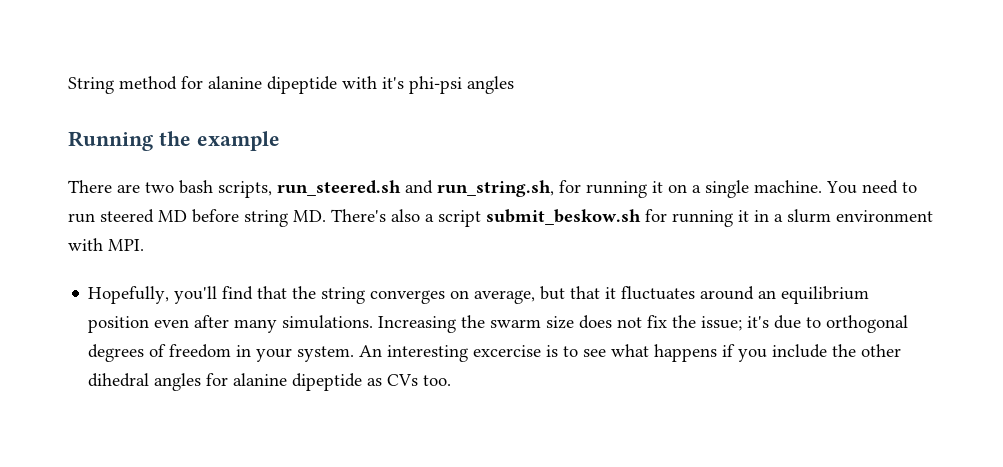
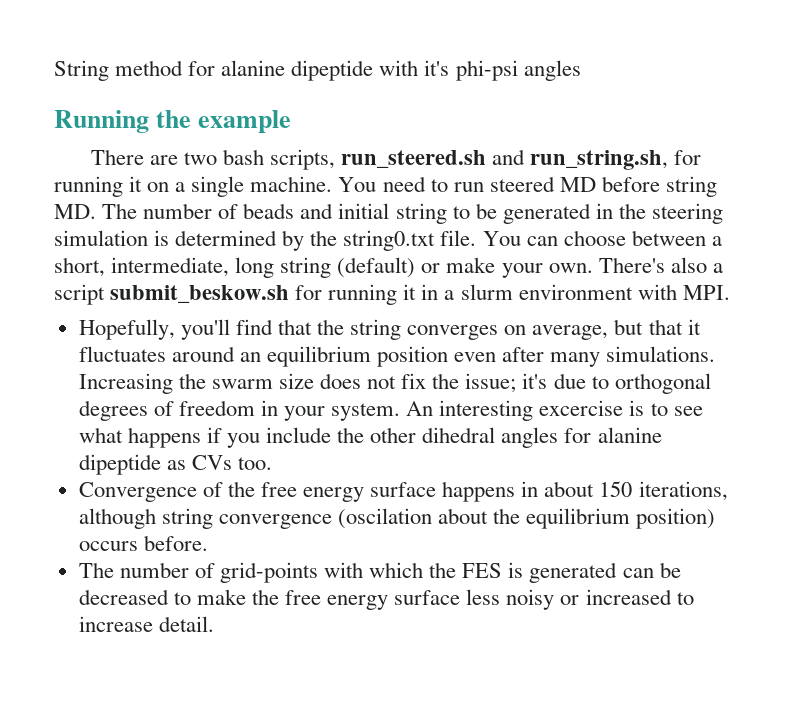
(326, 216) none -> [102,203,723,224] [54,230,722,251] [54,257,593,278] The number of beads and initial string to be generated in the steering simulation is determined by the string0.txt file. You can choose between a short, intermediate, long string (default) or make your own.
(452, 380) none -> [78,481,728,502] [78,508,716,529] [78,535,208,551] [78,562,681,583] [78,589,694,610] [78,616,214,632] // Convergence of the free energy surface happens in about 150 iterations, although string convergence (oscilation about the equilibrium position) occurs before. // The number of grid-points with which the FES is generated can be decreased to make the free energy surface less noisy or increased to increase detail.

